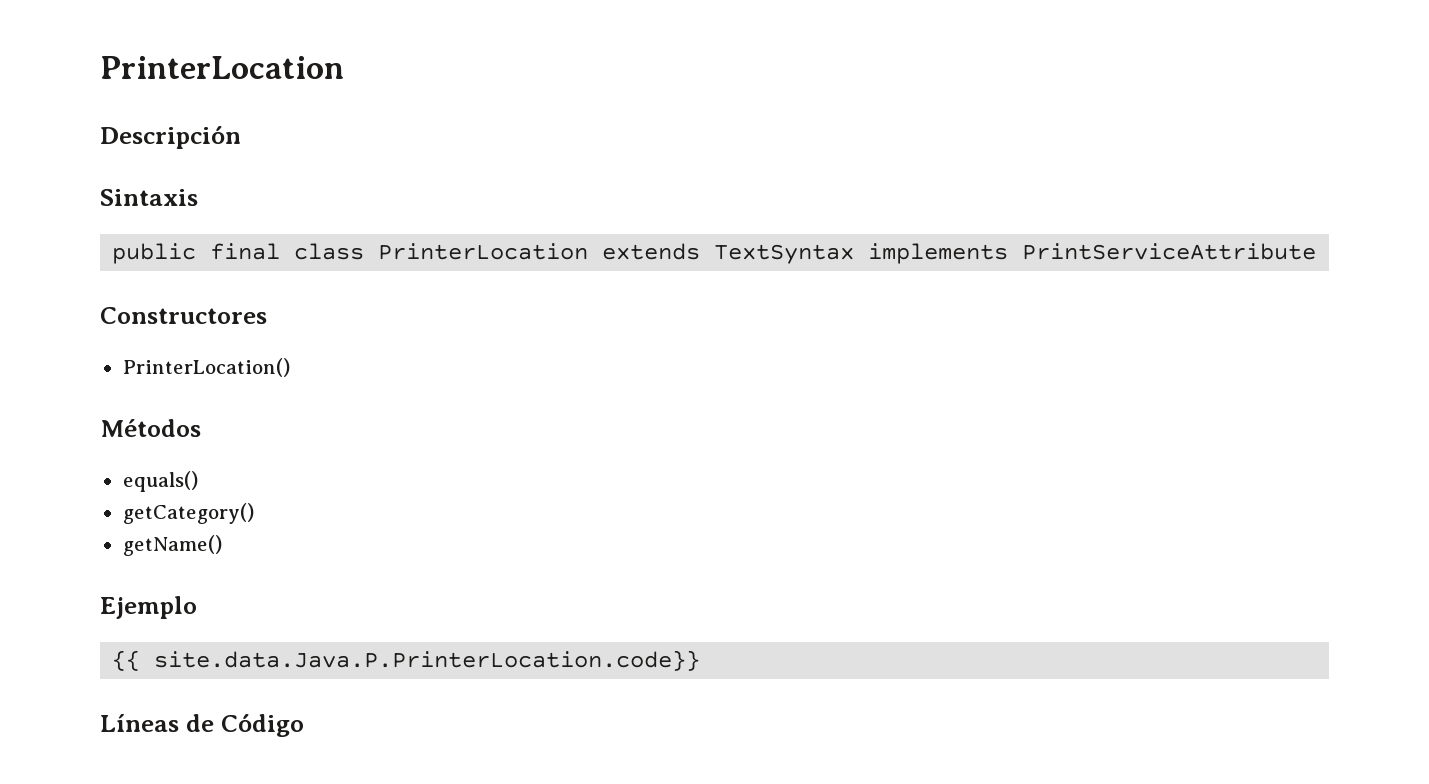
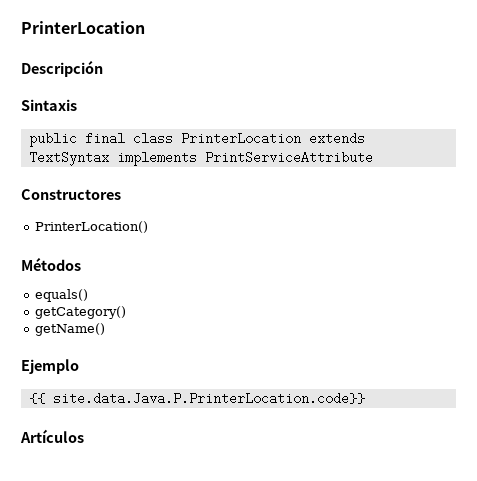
[100,713,304,737] Líneas de Código -> [20,429,84,443] Artículos

